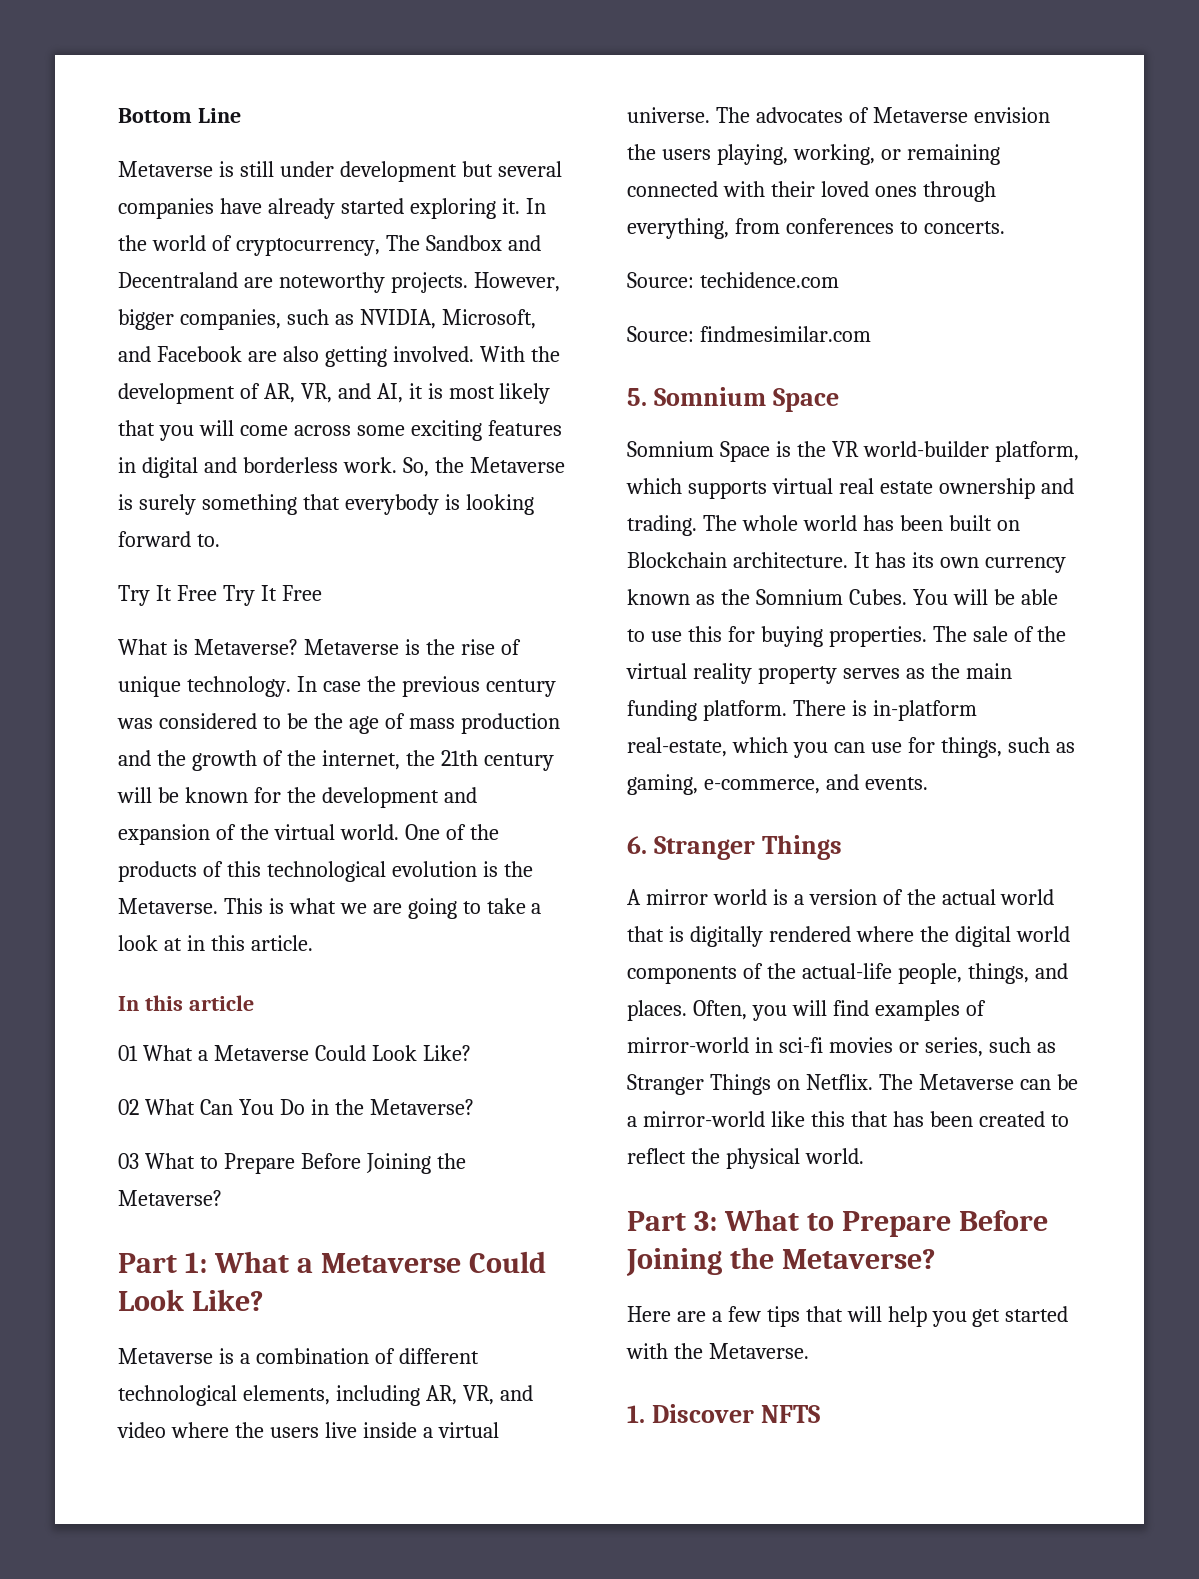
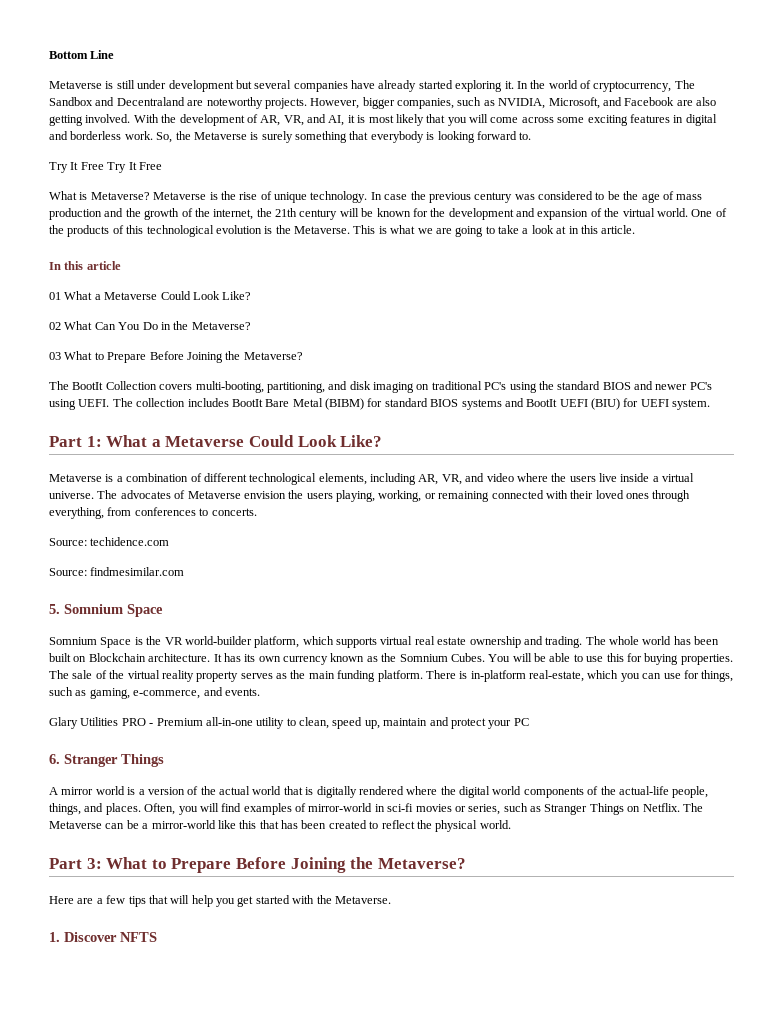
(222, 1198) none -> [49,381,712,393] [49,398,711,410] // The BootIt Collection covers multi-booting, partitioning, and disk imaging on traditional PC's using the standard BIOS and newer PC's using UEFI. The collection includes BootIt Bare Metal (BIBM) for standard BIOS systems and BootIt UEFI (BIU) for UEFI system.
(928, 783) none -> [49,717,529,729] // Glary Utilities PRO - Premium all-in-one utility to clean, speed up, maintain and protect your PC

